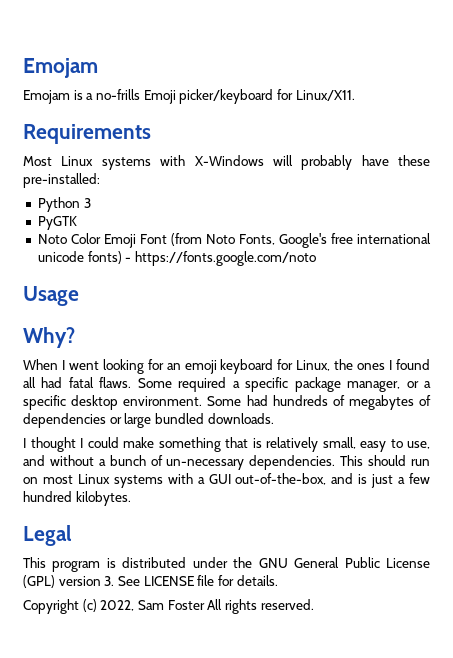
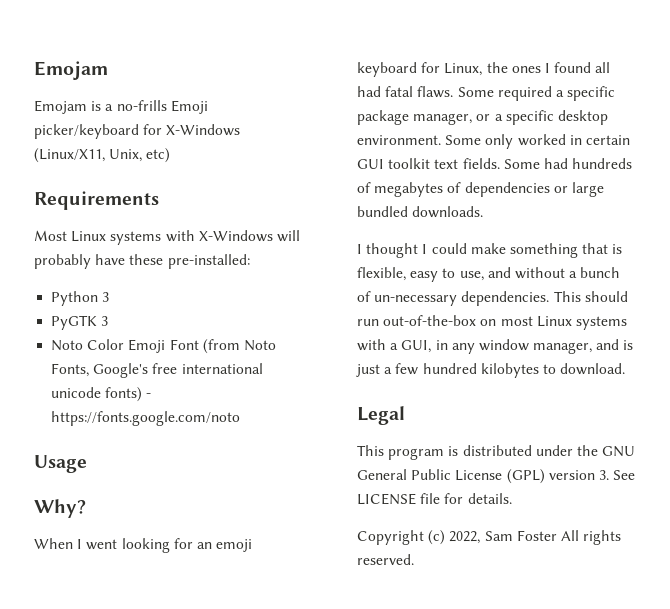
[295,90,355,101] Linux/X11. -> [166,124,241,136] [34,148,171,163] X-Windows (Linux/X11, Unix, etc)
(77, 223) none -> [101,316,109,326] 3
(242, 401) none -> [485,134,630,149] [357,158,540,169] only worked in certain GUI toolkit text fields. Some
[266,437,356,452] relatively small, -> [357,267,406,281] flexible,
(431, 462) none -> [383,315,477,326] out-of-the-box
[208,473,327,485] GUI out-of-the-box, -> [401,339,593,354] GUI, in any window manager,
[75,491,131,506] kilobytes. -> [480,363,626,378] kilobytes to download.

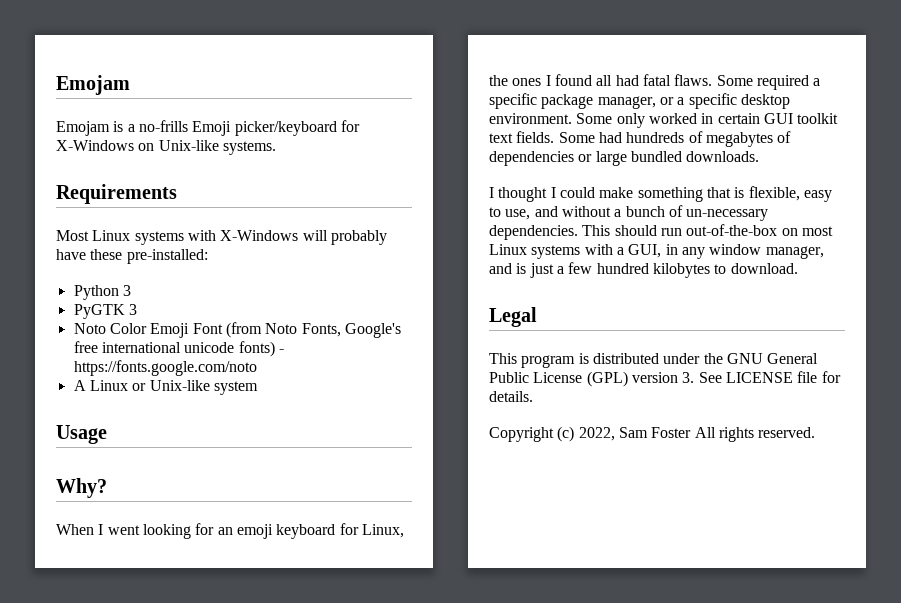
[34,148,171,163] (Linux/X11, Unix, etc) -> [138,140,276,155] on Unix-like systems.
(241, 418) none -> [73,380,258,395] // A Linux or Unix-like system

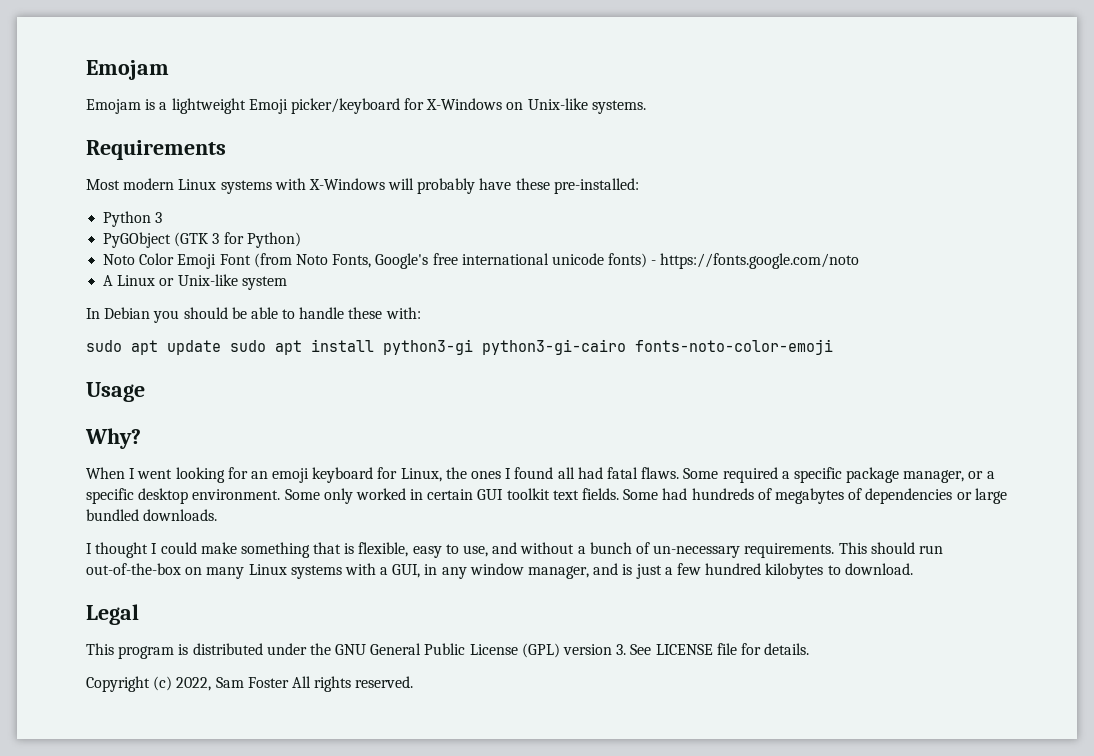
[138,120,188,132] no-frills -> [171,98,246,114] lightweight
(89, 235) none -> [123,178,175,190] modern
[73,304,137,319] PyGTK 3 -> [103,232,301,248] PyGObject (GTK 3 for Python)
(258, 388) none -> [86,307,421,323] [86,339,833,355] // In Debian you should be able to handle these with: // sudo apt update sudo apt install python3-gi python3-gi-cairo fonts-noto-color-emoji
[489,225,578,240] dependencies. -> [744,543,835,558] requirements.
[801,226,833,236] most -> [206,567,245,579] many

